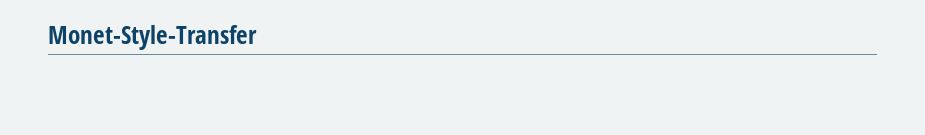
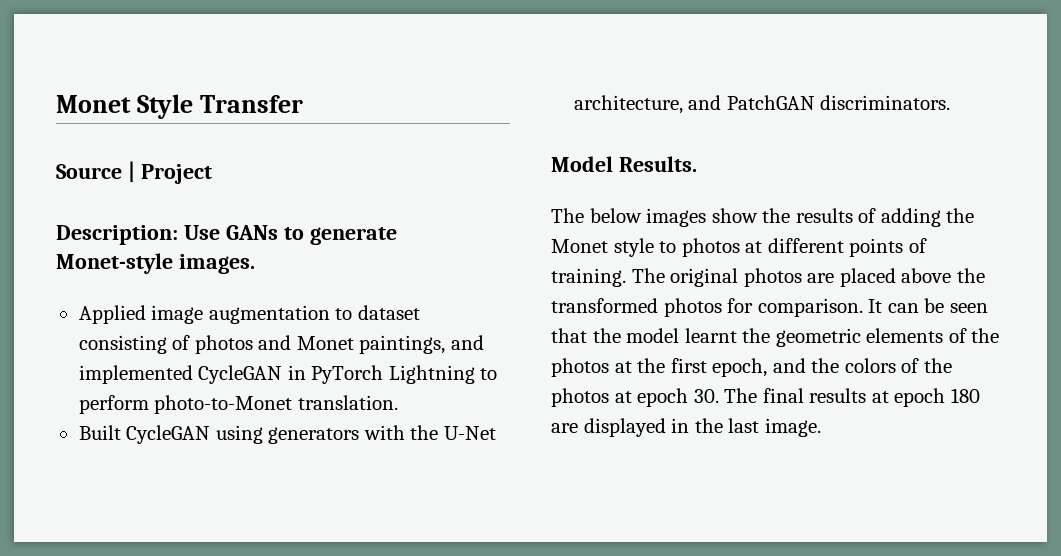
[48,25,257,50] Monet-Style-Transfer -> [56,94,304,119] [56,161,212,184] [56,225,397,245] [56,253,255,274] [78,305,420,324] [78,335,484,354] [78,365,498,384] [78,395,398,414] [78,425,496,444] [573,95,951,114] [551,156,697,172] [551,208,975,227] [551,238,927,257] [551,268,985,287] [551,298,988,317] [551,328,1000,347] [551,358,952,377] [551,388,980,407] [551,418,821,437] Monet Style Transfer // Source | Project // Description: Use GANs to generate Monet-style images. // Applied image augmentation to dataset consisting of photos and Monet paintings, and implemented CycleGAN in PyTorch Lightning to perform photo-to-Monet translation. // Built CycleGAN using generators with the U-Net architecture, and PatchGAN discriminators. // Model Results. // The below images show the results of adding the Monet style to photos at different points of training. The original photos are placed above the transformed photos for comparison. It can be seen that the model learnt the geometric elements of the photos at the first epoch, and the colors of the photos at epoch 30. The final results at epoch 180 are displayed in the last image.

